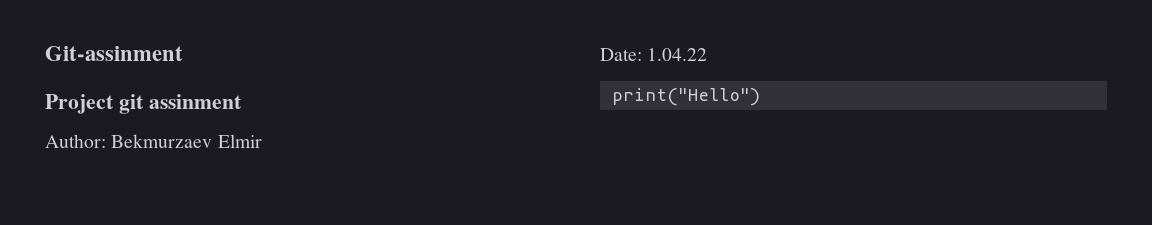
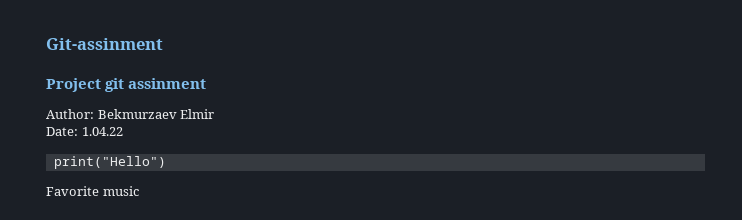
(760, 97) none -> [46,186,139,196] // Favorite music

